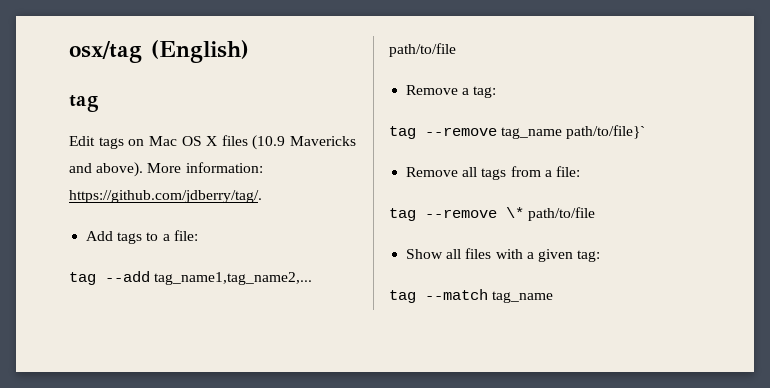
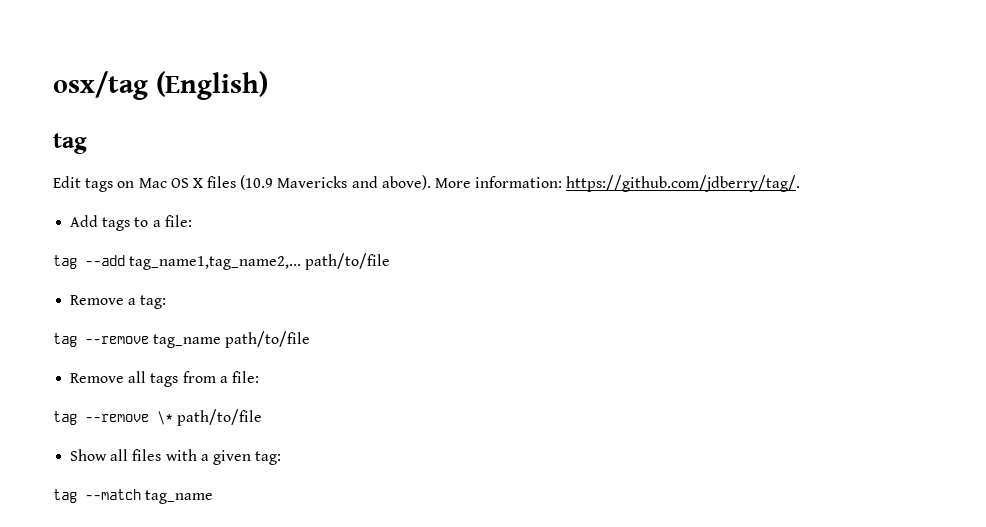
[566,125,646,139] path/to/file}` -> [225,331,311,348] path/to/file

